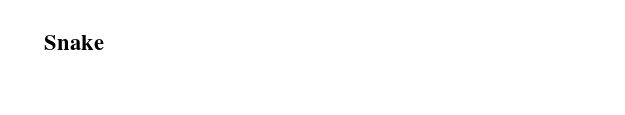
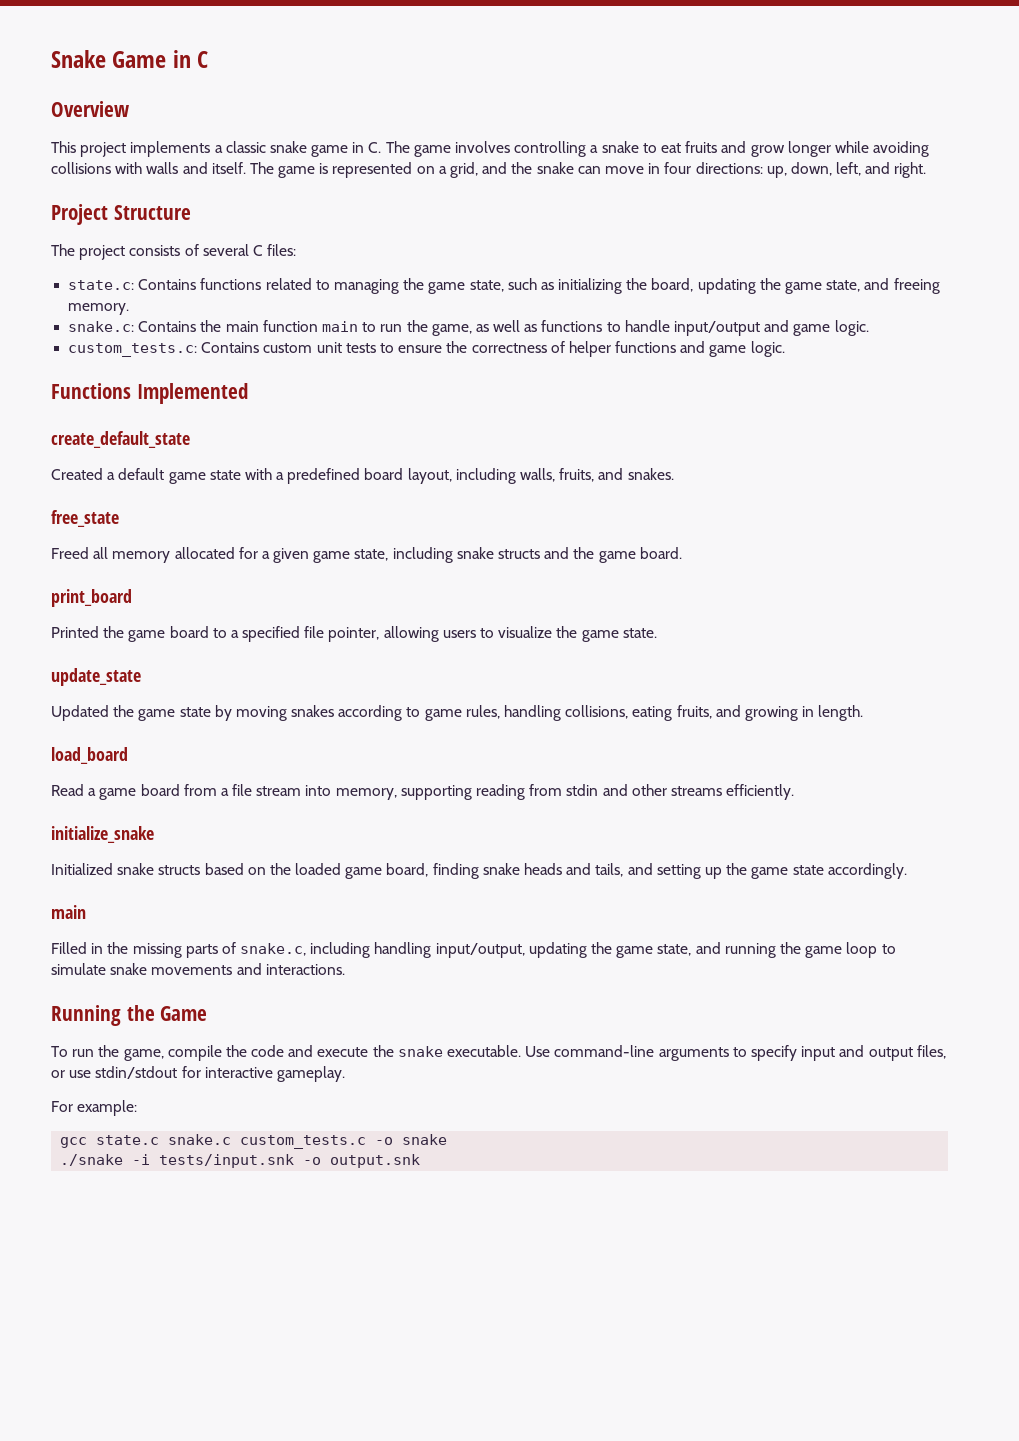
(104, 42) none -> [112,50,209,68] [51,101,129,117] [51,141,930,157] [51,162,927,178] [51,204,191,225] [51,244,297,260] [68,278,940,294] [68,303,130,315] [68,320,869,336] [68,341,785,357] [51,383,248,404] [51,431,190,448] [51,468,674,484] [51,510,119,527] [51,547,682,563] [51,589,132,607] [51,626,657,642] [51,668,141,686] [51,705,864,721] [51,747,128,764] [51,784,795,800] [51,826,154,843] [51,863,907,879] [51,905,86,919] [51,942,896,958] [51,963,345,975] [51,1005,208,1026] [51,1045,946,1061] [51,1066,345,1082] [51,1100,138,1116] [60,1134,448,1149] [60,1154,421,1168] Game in C // Overview // This project implements a classic snake game in C. The game involves controlling a snake to eat fruits and grow longer while avoiding collisions with walls and itself. The game is represented on a grid, and the snake can move in four directions: up, down, left, and right. // Project Structure // The project consists of several C files: // state.c: Contains functions related to managing the game state, such as initializing the board, updating the game state, and freeing memory. // snake.c: Contains the main function main to run the game, as well as functions to handle input/output and game logic. // custom_tests.c: Contains custom unit tests to ensure the correctness of helper functions and game logic. // Functions Implemented // create_default_state // Created a default game state with a predefined board layout, including walls, fruits, and snakes. // free_state // Freed all memory allocated for a given game state, including snake structs and the game board. // print_board // Printed the game board to a specified file pointer, allowing users to visualize the game state. // update_state // Updated the game state by moving snakes according to game rules, handling collisions, eating fruits, and growing in length. // load_board // Read a game board from a file stream into memory, supporting reading from stdin and other streams efficiently. // initialize_snake // Initialized snake structs based on the loaded game board, finding snake heads and tails, and setting up the game state accordingly. // main // Filled in the missing parts of snake.c, including handling input/output, updating the game state, and running the game loop to simulate snake movements and interactions. // Running the Game // To run the game, compile the code and execute the snake executable. Use command-line arguments to specify input and output files, or use stdin/stdout for interactive gameplay. // For example: // gcc state.c snake.c custom_tests.c -o snake // ./snake -i tests/input.snk -o output.snk

